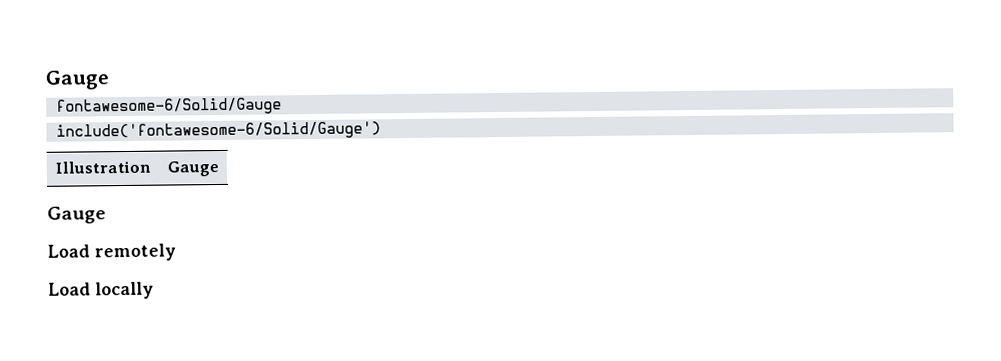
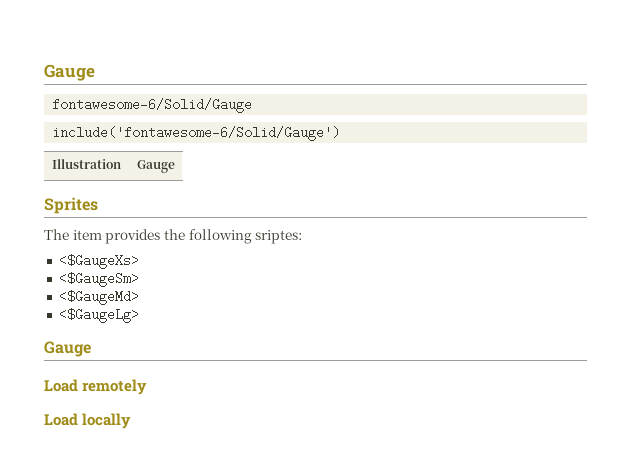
(219, 168) none -> [44,197,98,214] [44,229,303,244] [58,254,139,269] [58,272,139,287] [58,290,139,305] [58,308,139,323] // Sprites // The item provides the following sriptes: // <$GaugeXs> // <$GaugeSm> // <$GaugeMd> // <$GaugeLg>

